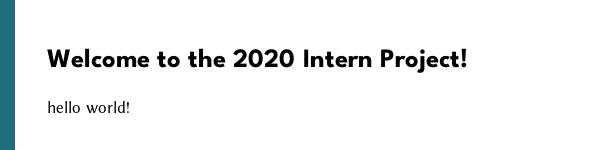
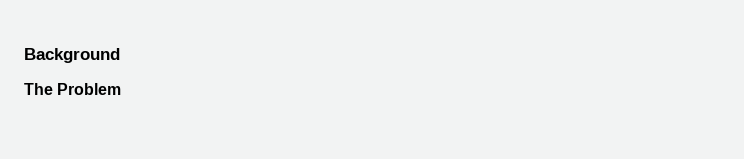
[47,48,468,73] [47,101,130,114] Welcome to the 2020 Intern Project! // hello world! -> [24,48,120,63] [24,83,122,95] Background // The Problem

